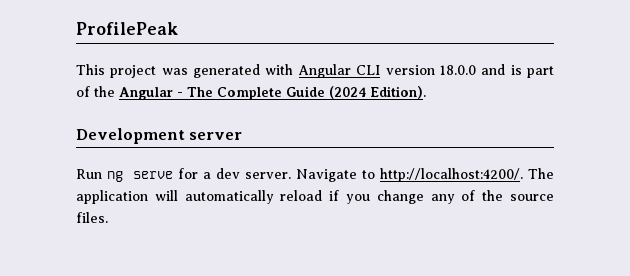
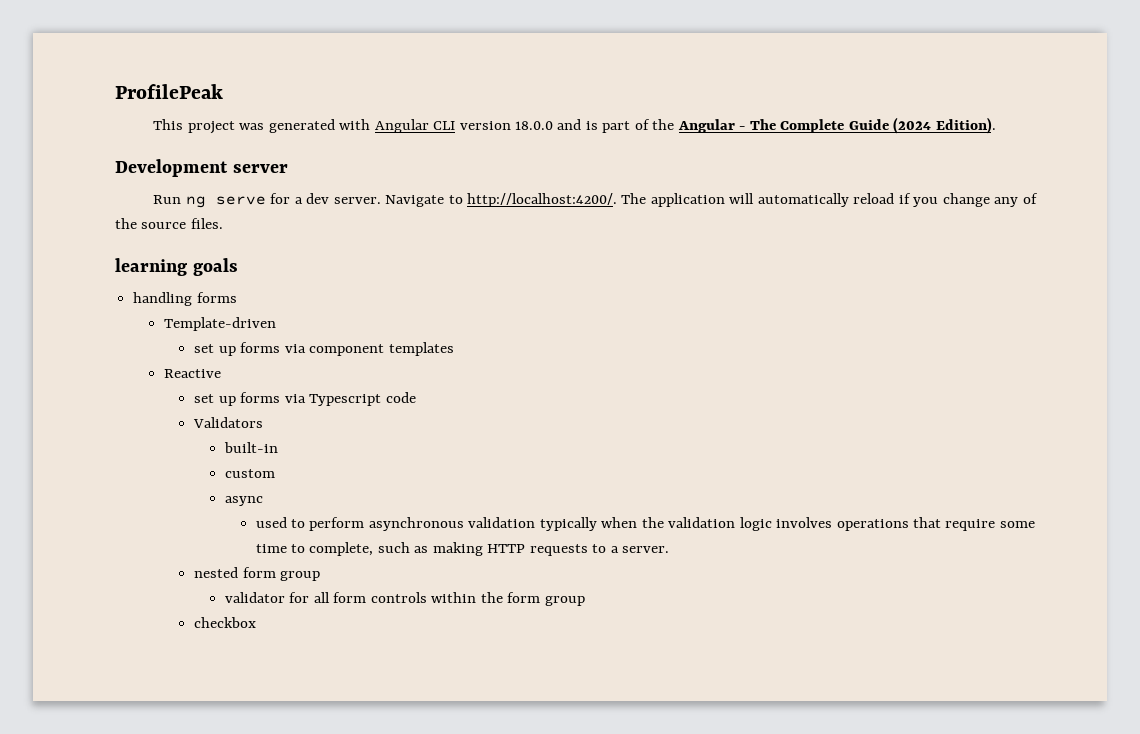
(108, 217) none -> [115,258,238,276] [133,292,237,306] [163,317,276,331] [194,342,454,356] [163,369,221,378] [194,392,416,406] [193,417,264,428] [223,442,278,453] [224,469,275,478] [224,496,263,506] [255,517,1035,531] [255,542,670,556] [194,567,321,581] [224,592,585,606] [194,617,257,628] // learning goals // handling forms // Template-driven // set up forms via component templates // Reactive // set up forms via Typescript code // Validators // built-in // custom // async // used to perform asynchronous validation typically when the validation logic involves operations that require some time to complete, such as making HTTP requests to a server. // nested form group // validator for all form controls within the form group // checkbox

